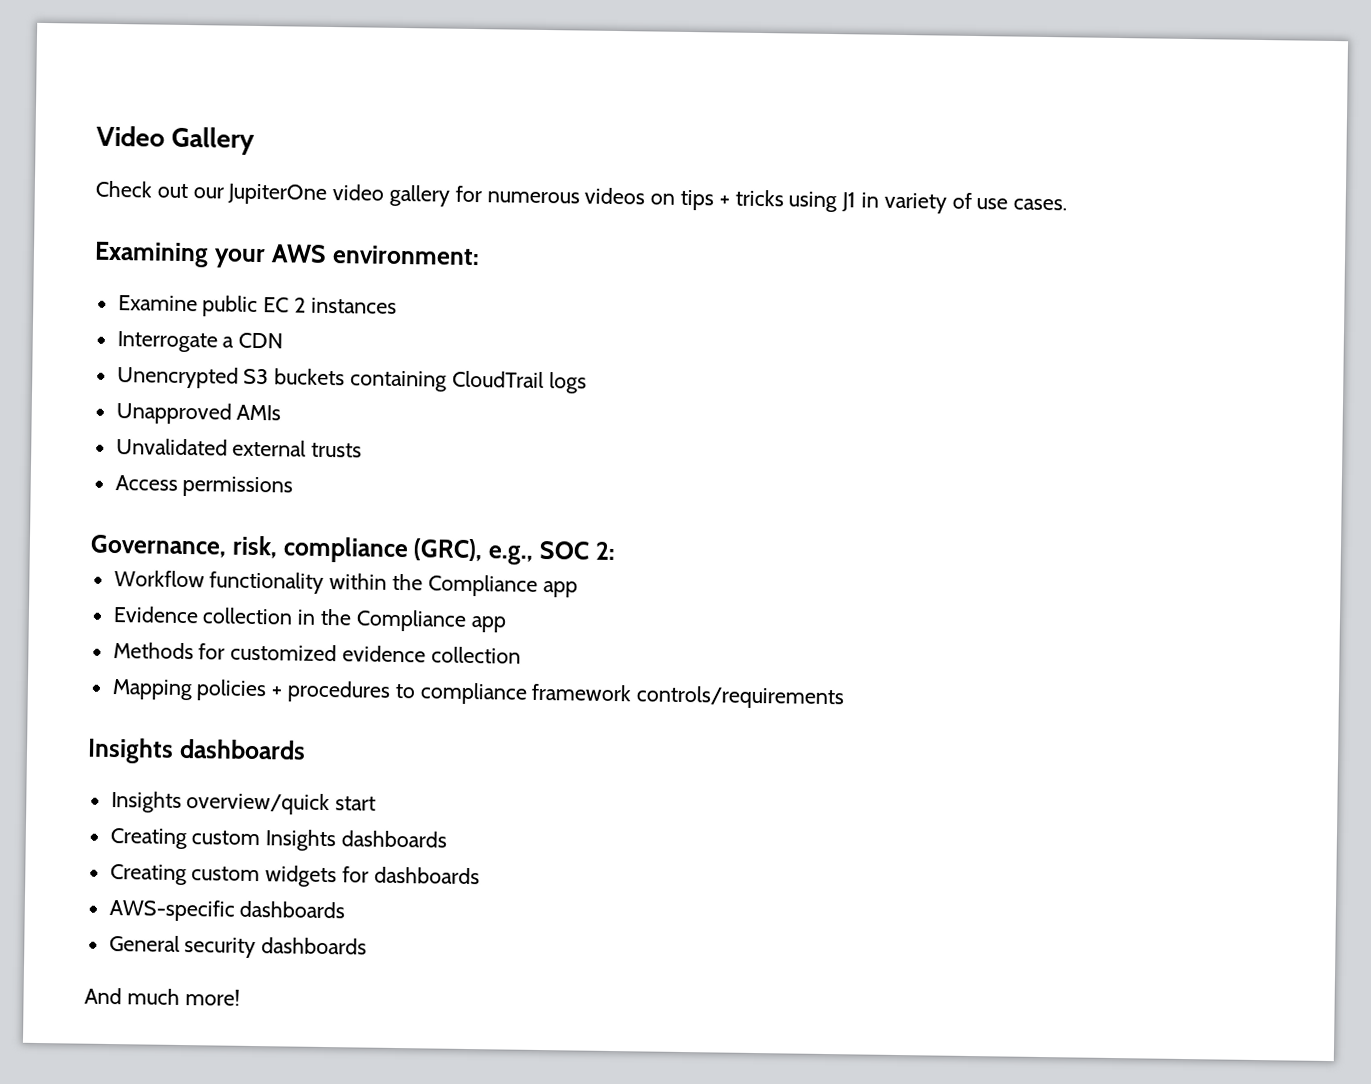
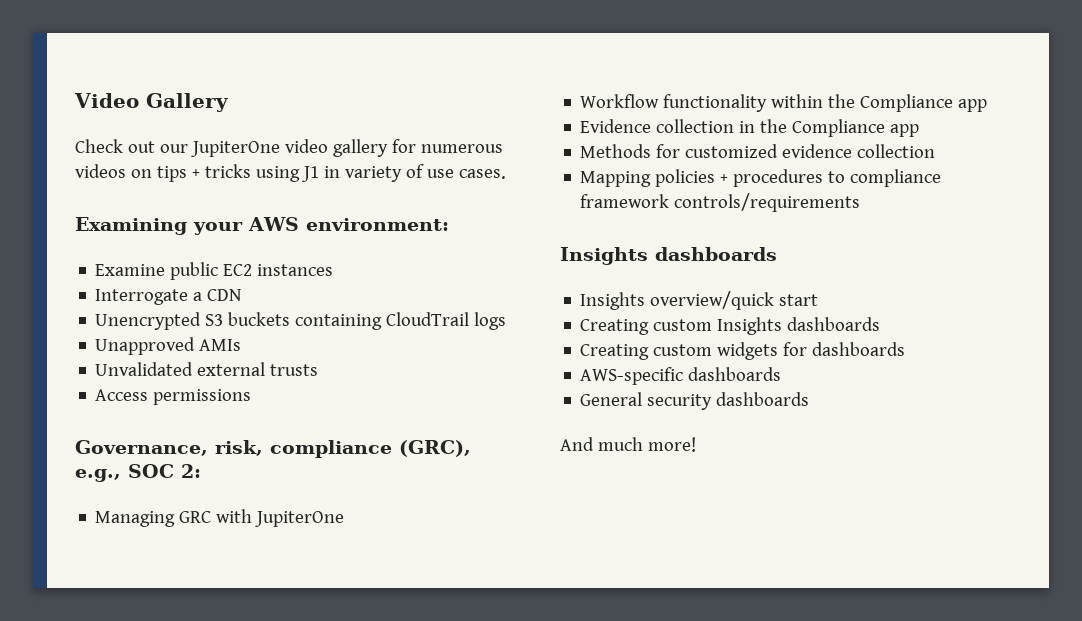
[263,297,307,313] EC 2 -> [223,264,253,276] EC2
(615, 551) none -> [95,509,345,527] // Managing GRC with JupiterOne

